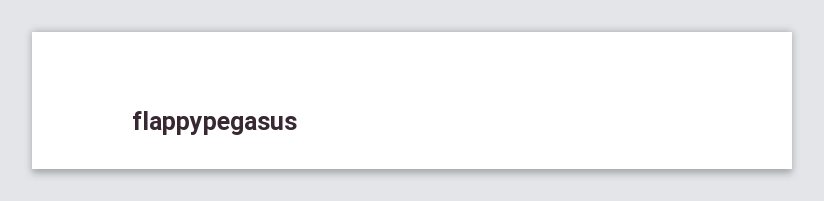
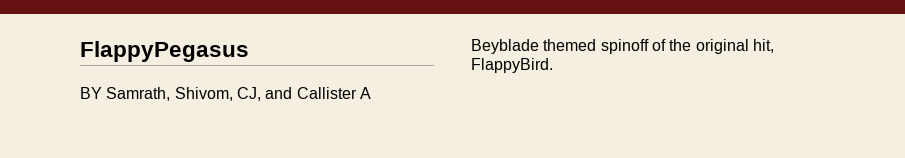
[132,111,297,135] flappypegasus -> [80,41,249,62] [80,87,371,101] [471,39,774,54] [471,58,553,73] FlappyPegasus // BY Samrath, Shivom, CJ, and Callister A Beyblade themed spinoff of the original hit, FlappyBird.

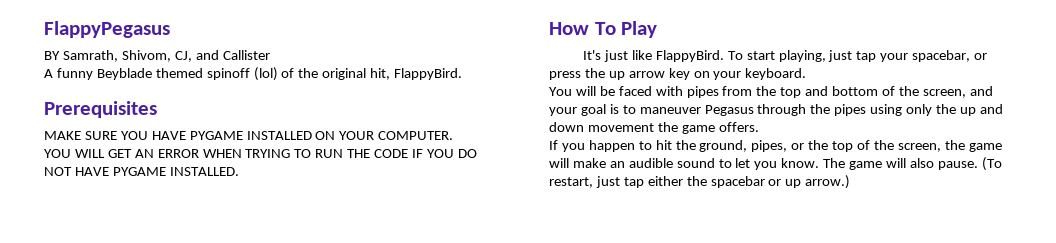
[359,87,371,99] A -> [44,68,93,80] // A funny
(649, 46) none -> [253,67,278,81] (lol)
(553, 65) none -> [44,101,157,118] [44,131,454,140] [44,149,477,158] [44,167,239,176] [549,21,658,38] [583,50,988,62] [549,68,807,80] [549,86,993,98] [549,104,1003,116] [549,122,759,134] [549,140,1002,152] [549,157,1002,171] [549,175,851,189] // Prerequisites // MAKE SURE YOU HAVE PYGAME INSTALLED ON YOUR COMPUTER. // YOU WILL GET AN ERROR WHEN TRYING TO RUN THE CODE IF YOU DO NOT HAVE PYGAME INSTALLED. // How To Play // It's just like FlappyBird. To start playing, just tap your spacebar, or press the up arrow key on your keyboard. // You will be faced with pipes from the top and bottom of the screen, and your goal is to maneuver Pegasus through the pipes using only the up and down movement the game offers. // If you happen to hit the ground, pipes, or the top of the screen, the game will make an audible sound to let you know. The game will also pause. (To restart, just tap either the spacebar or up arrow.)

